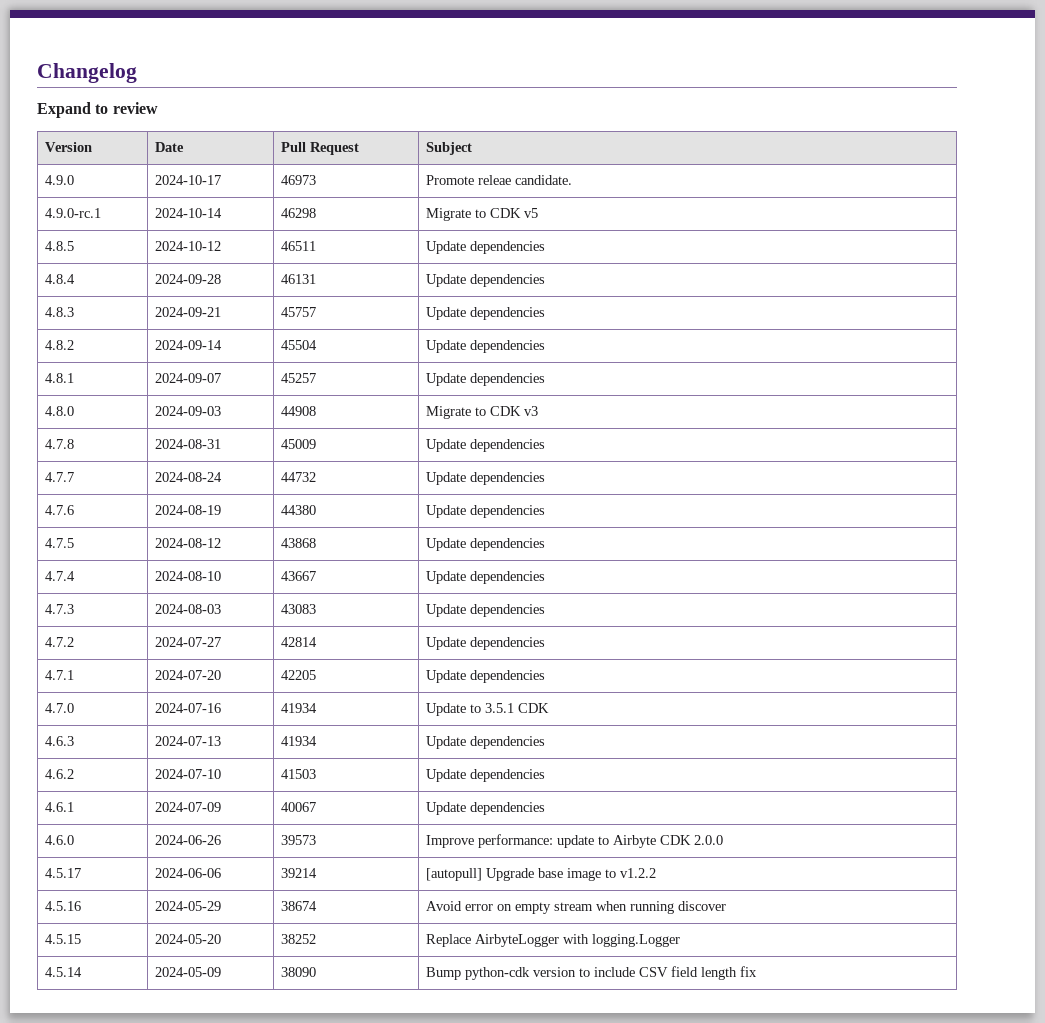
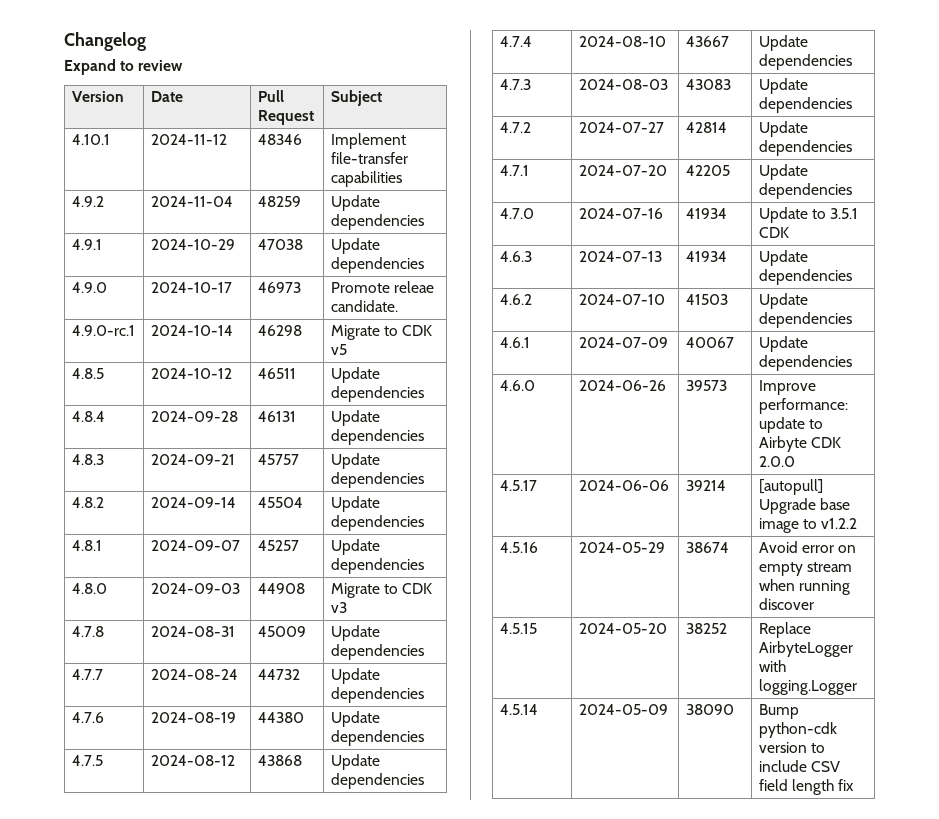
(473, 148) none -> [71,134,110,145] [150,134,227,145] [257,134,302,145] [330,133,406,149] [330,152,408,164] [330,171,402,187] [71,196,104,207] [150,196,233,207] [257,196,301,207] [330,195,380,211] [330,214,424,230] [71,239,102,250] [150,239,235,250] [257,239,303,250] [330,238,380,254] [330,257,424,273] // 4.10.1 | 2024-11-12 | 48346 | Implement file-transfer capabilities // 4.9.2 | 2024-11-04 | 48259 | Update dependencies // 4.9.1 | 2024-10-29 | 47038 | Update dependencies

